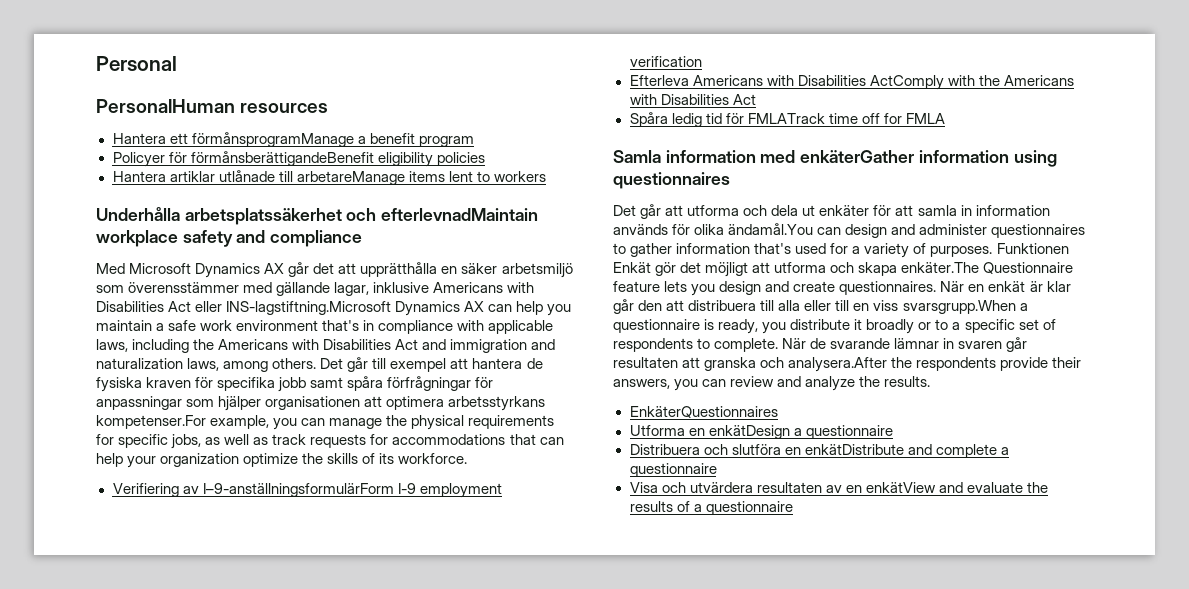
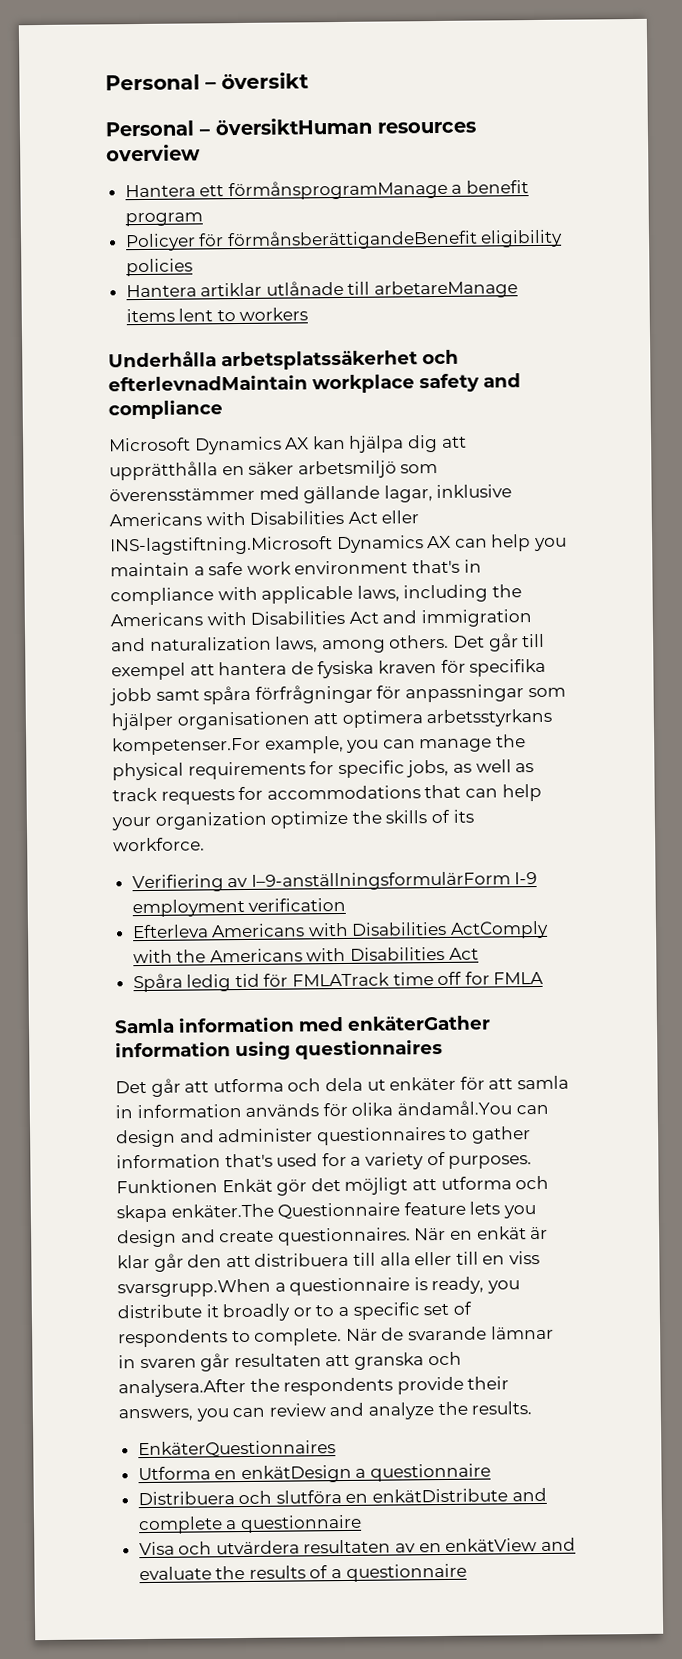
[96,56,177,71] [96,99,235,113] Personal // PersonalHuman -> [105,72,309,91] [105,117,372,137] Personal – översikt // Personal – översiktHuman
(329, 108) none -> [106,144,201,162] overview
[96,263,125,274] Med -> (223, 409) none
[288,262,335,277] går det -> [312,435,438,453] kan hjälpa dig

